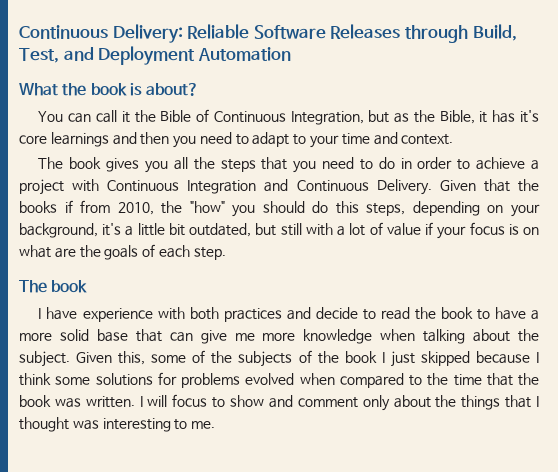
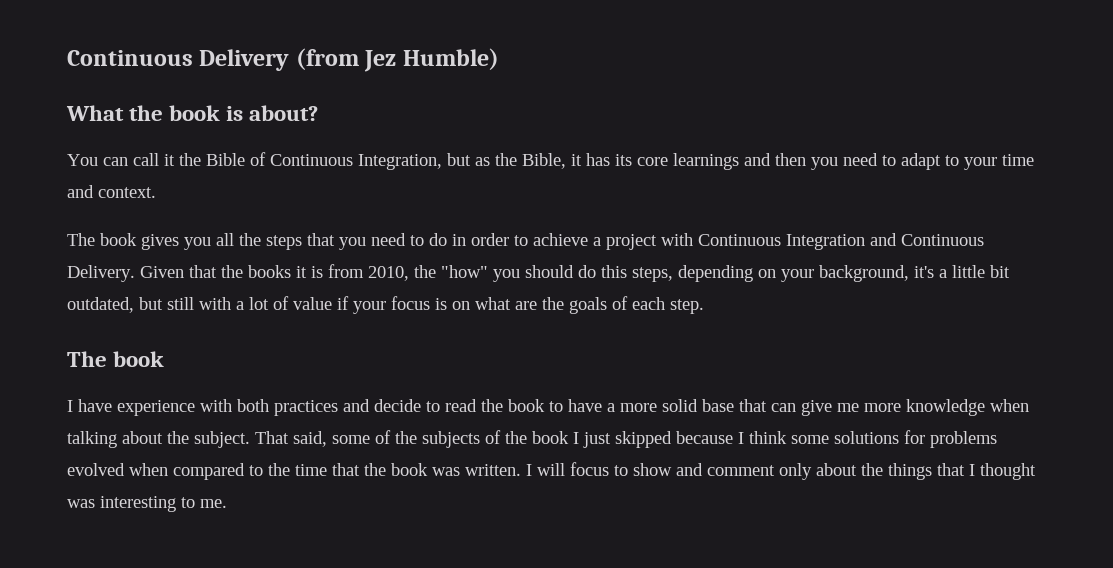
[19,24,517,43] [19,46,291,65] Continuous Delivery: Reliable Software Releases through Build, Test, and Deployment Automation -> [67,48,499,72] Continuous Delivery (from Jez Humble)
[520,110,539,123] it's -> [615,154,632,166] its
[64,200,73,213] if -> [296,266,323,278] it is
[76,351,146,365] Given this, -> [255,431,327,447] That said,

